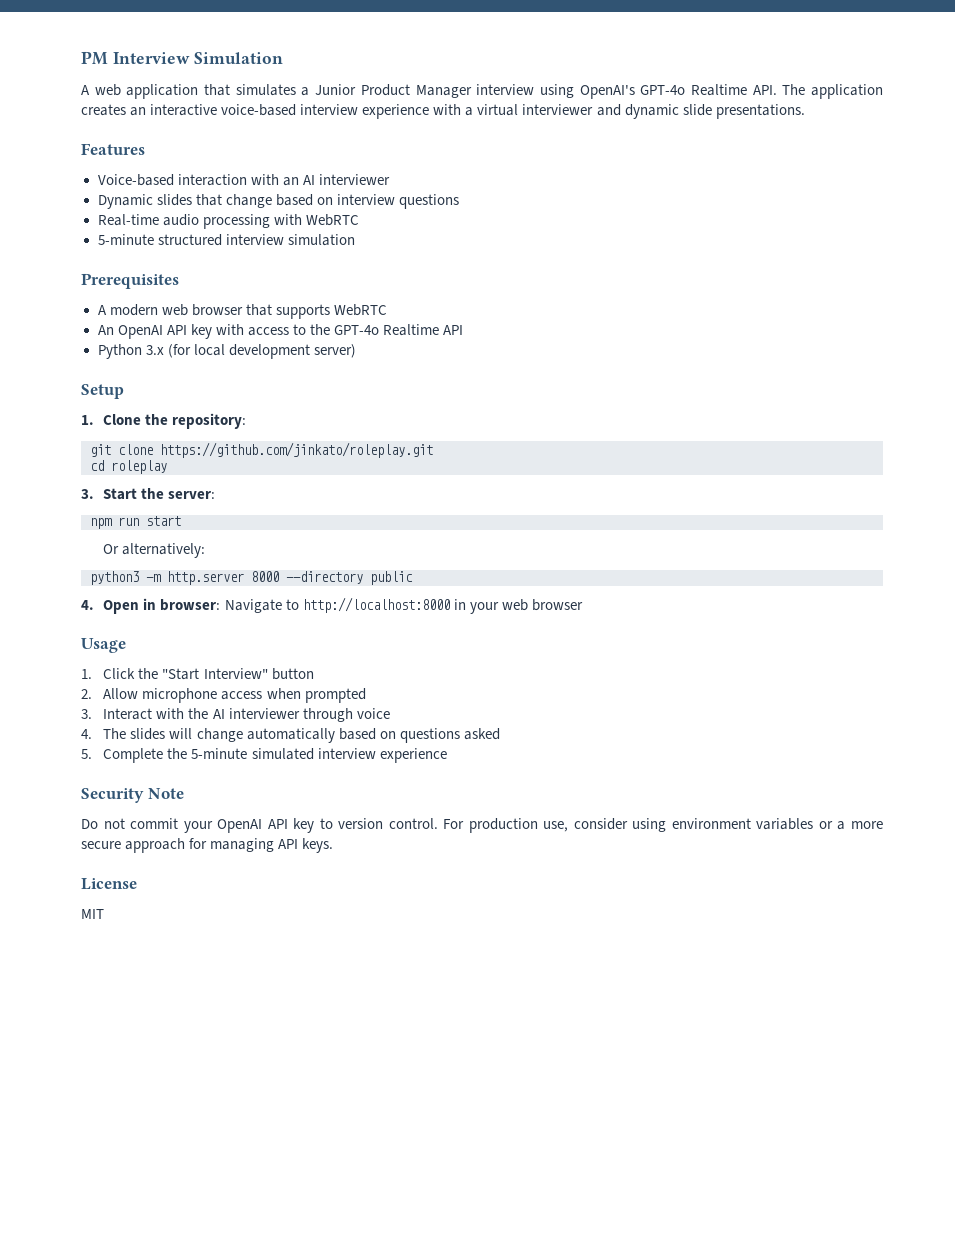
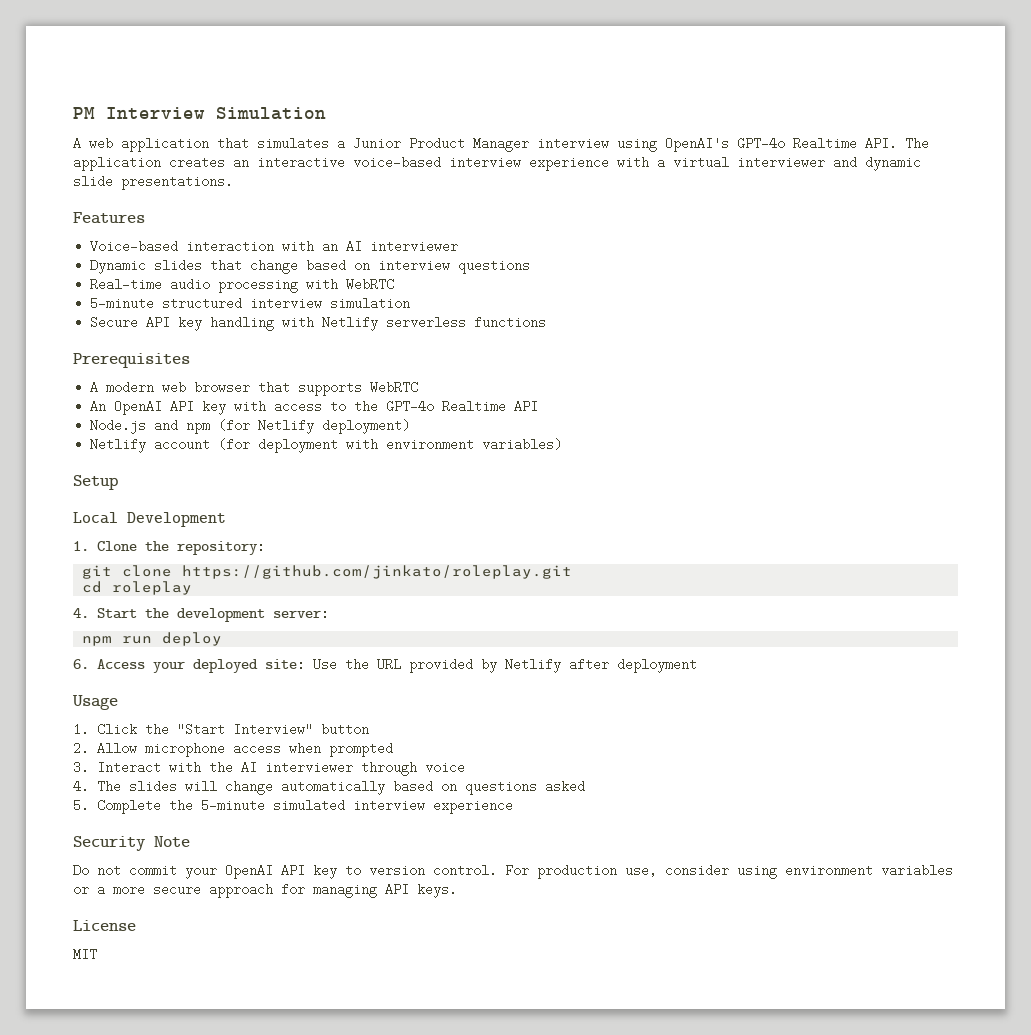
(355, 240) none -> [90,316,547,331] // Secure API key handling with Netlify serverless functions
[97,344,356,359] Python 3.x (for local development server) -> [90,419,411,434] [90,438,563,453] Node.js and npm (for Netlify deployment) // Netlify account (for deployment with environment variables)
(124, 391) none -> [73,512,226,527] // Local Development
[81,489,94,499] 3. -> [73,608,89,618] 4.
(165, 493) none -> [176,608,265,622] development
[146,516,181,526] [103,543,206,558] [90,571,413,585] [81,597,583,614] start // Or alternatively: // python3 -m http.server 8000 --directory public // 4. Open in browser: Navigate to http://localhost:8000 in your web browser -> [162,632,223,646] [73,658,697,673] deploy // 6. Access your deployed site: Use the URL provided by Netlify after deployment

